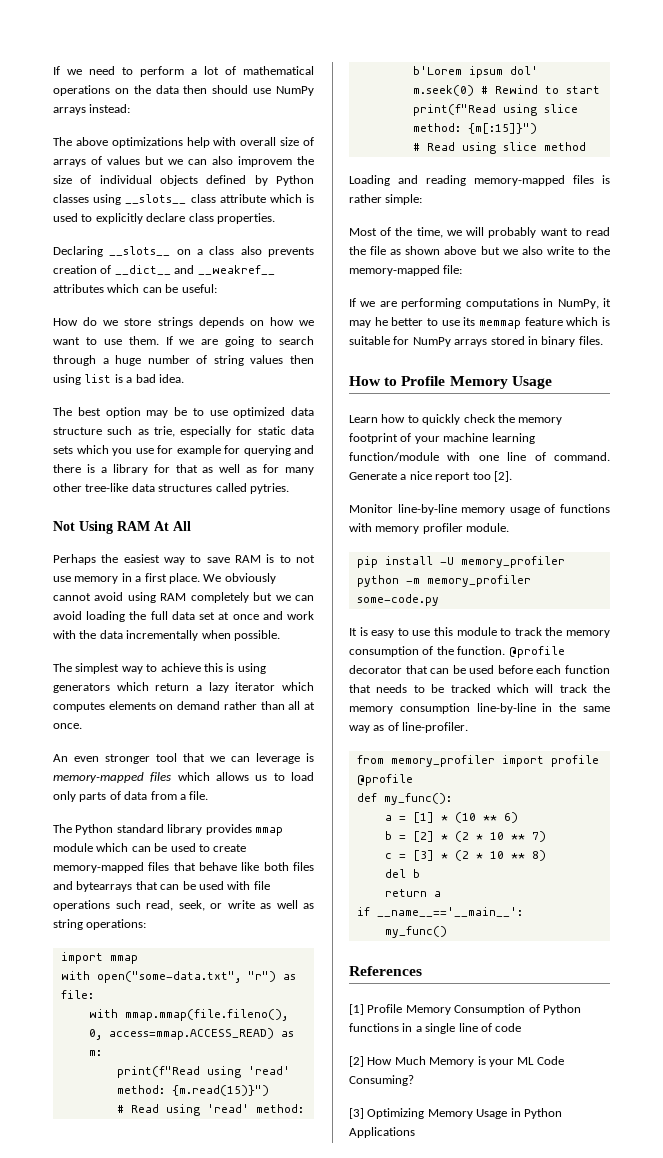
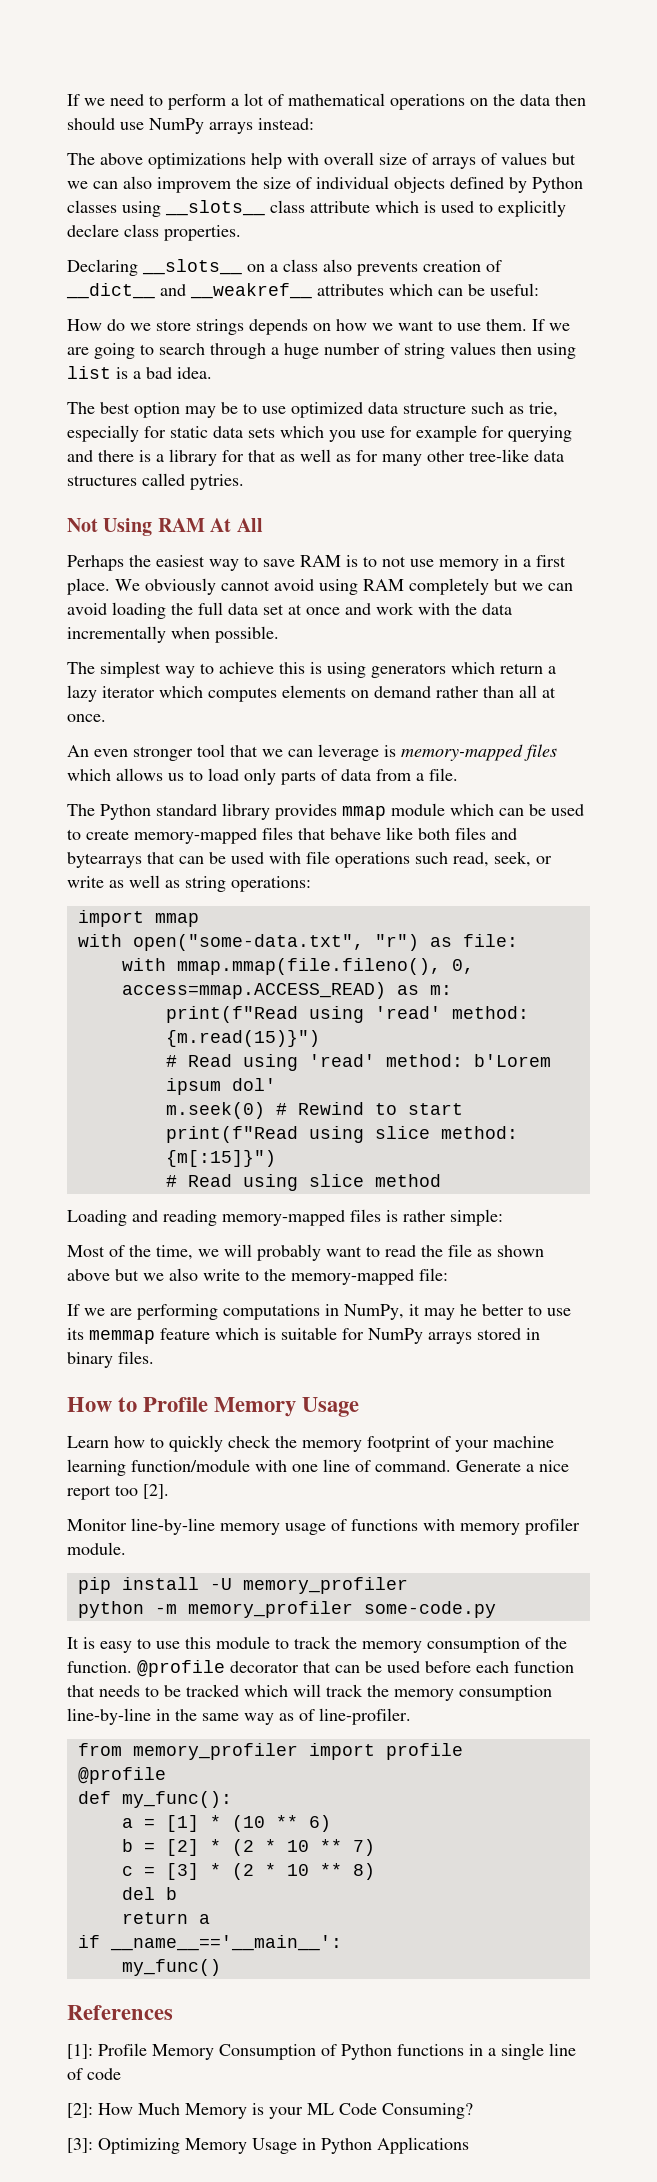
[349,1004,364,1015] [1] -> [67,2044,93,2059] [1]:
[349,1056,364,1067] [2] -> [67,2103,93,2118] [2]:
[349,1108,364,1119] [3] -> [67,2138,93,2153] [3]:

